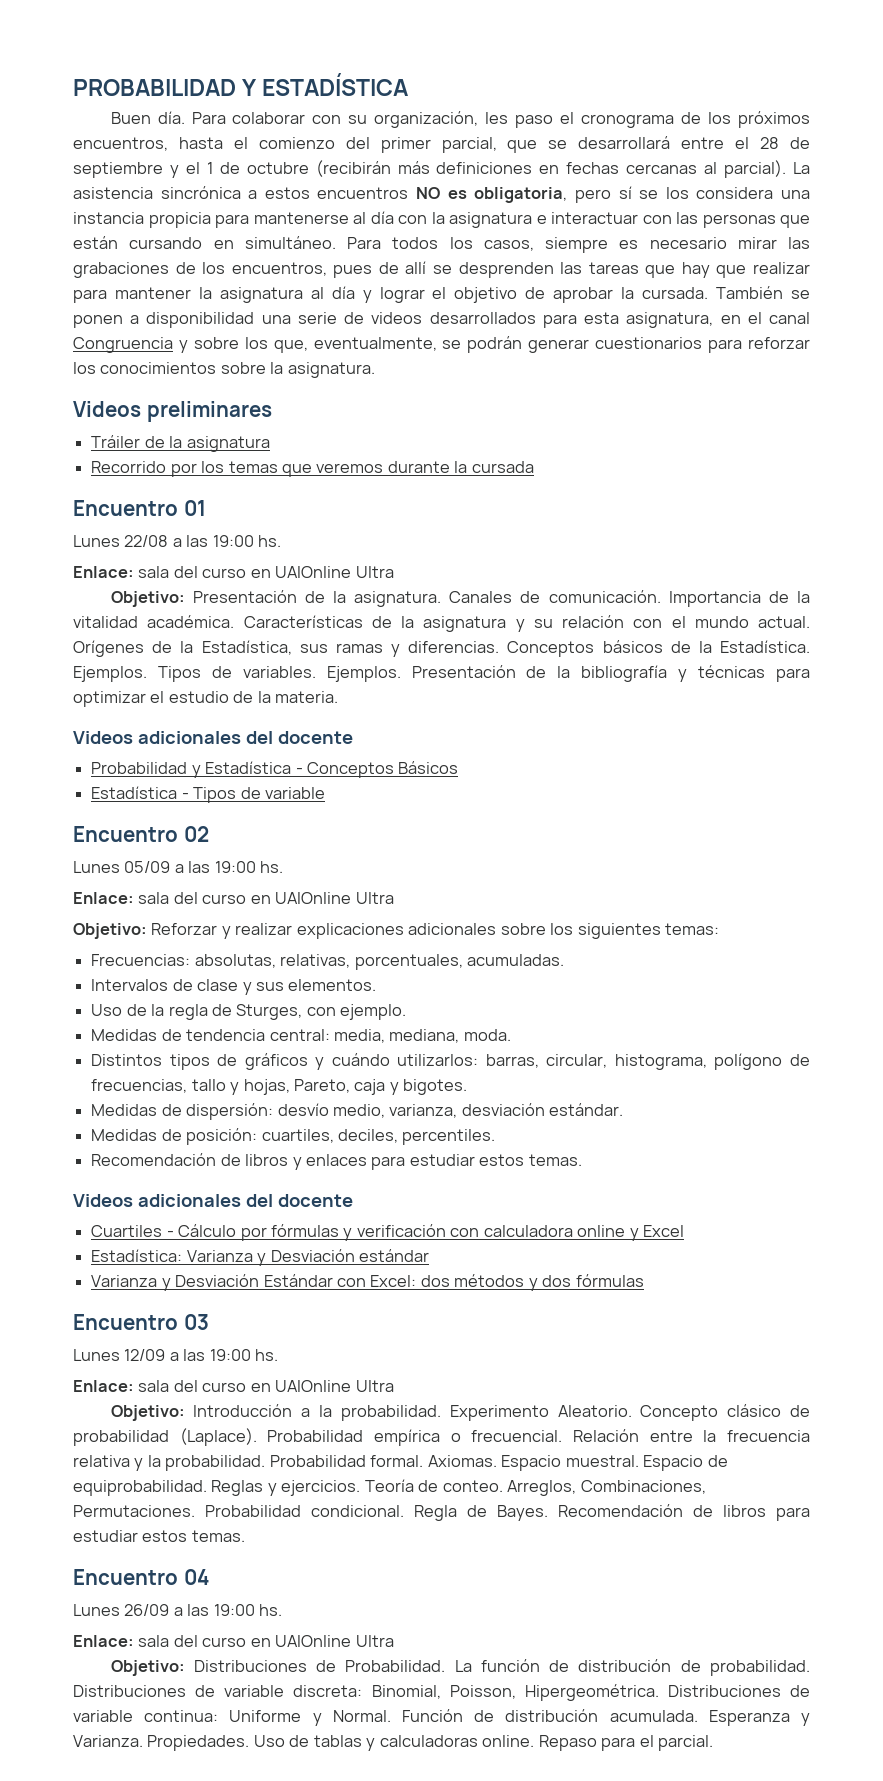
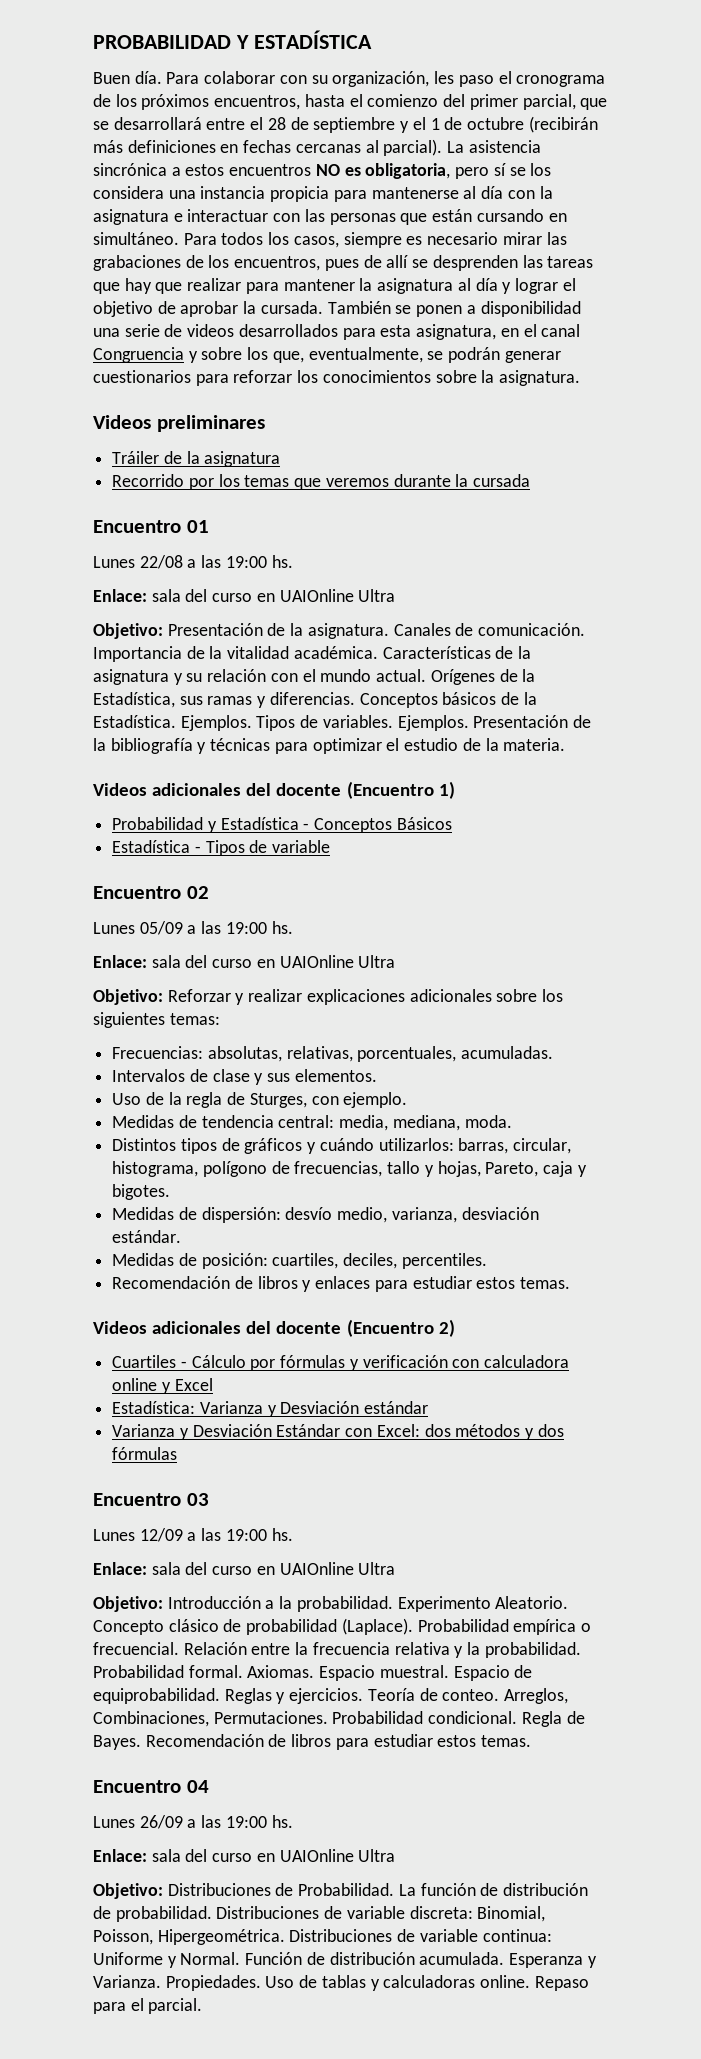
(353, 737) none -> [346,781,455,799] (Encuentro 1)
(353, 1200) none -> [346,1319,455,1337] (Encuentro 2)

